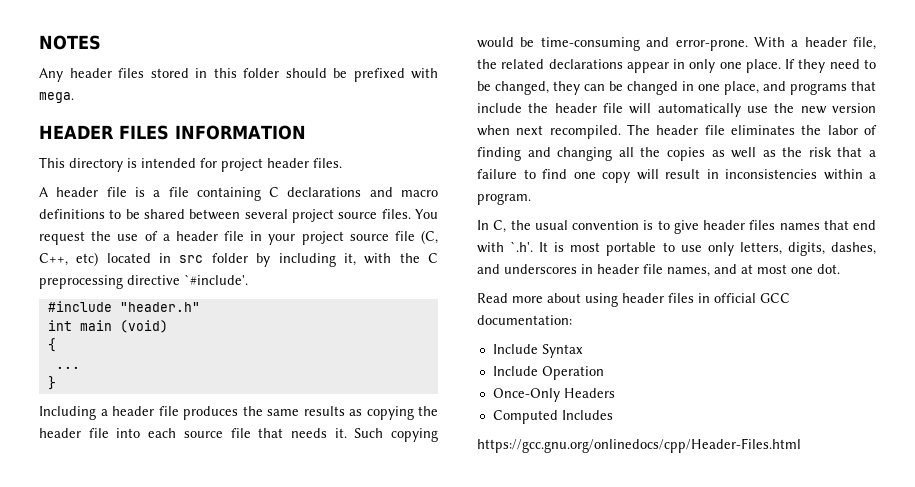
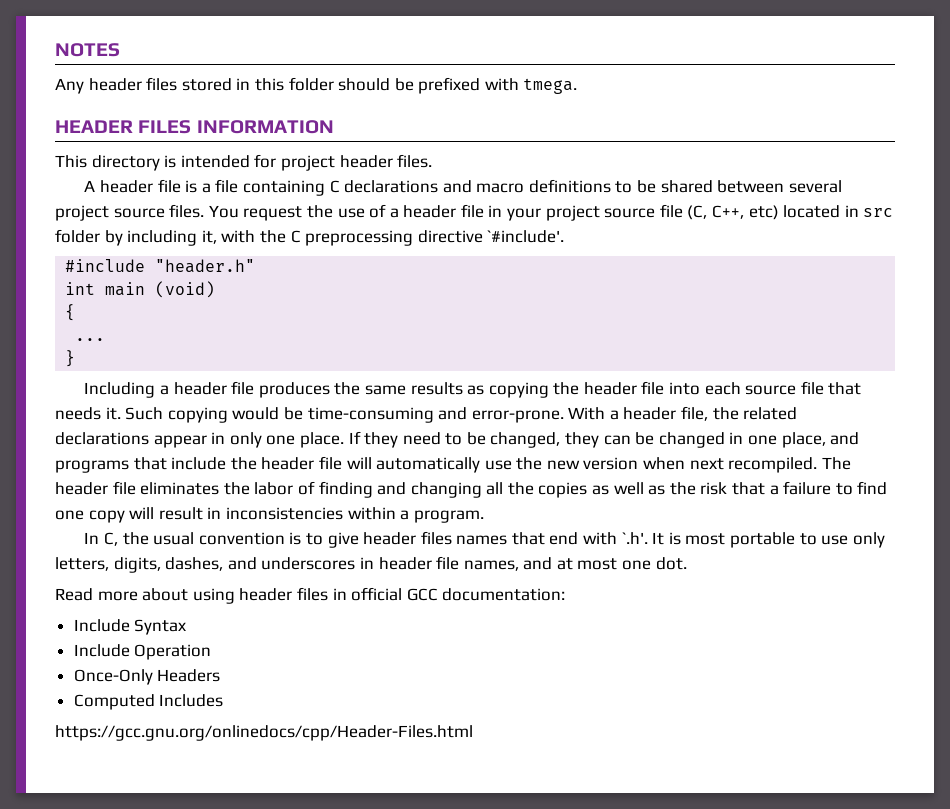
[39,92,74,103] mega. -> [523,78,578,94] tmega.

